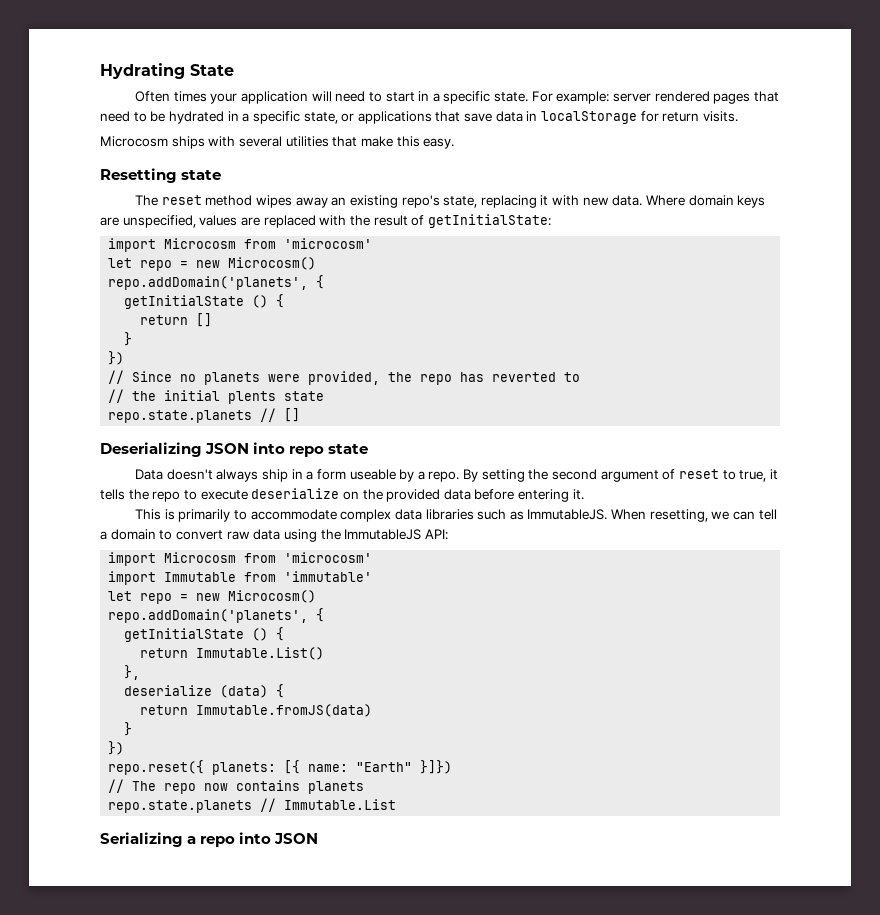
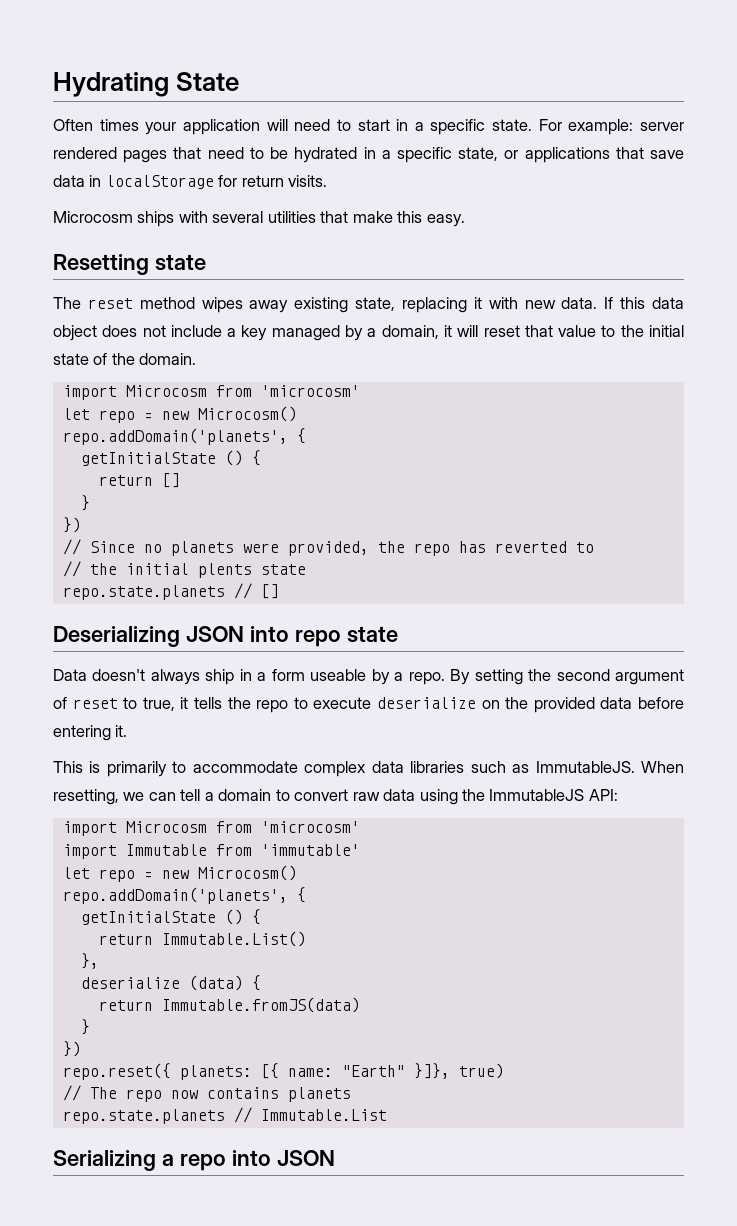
[331,195,440,208] an existing repo's -> [294,297,349,313] existing
[646,195,766,208] [100,214,551,228] Where domain keys are unspecified, values are replaced with the result of getInitialState: -> [604,297,684,309] [53,325,684,341] [53,353,197,365] If this data object does not include a key managed by a domain, it will reset that value to the initial state of the domain.
[420,760,453,774] }]}) -> [413,1063,504,1079] }]}, true)

